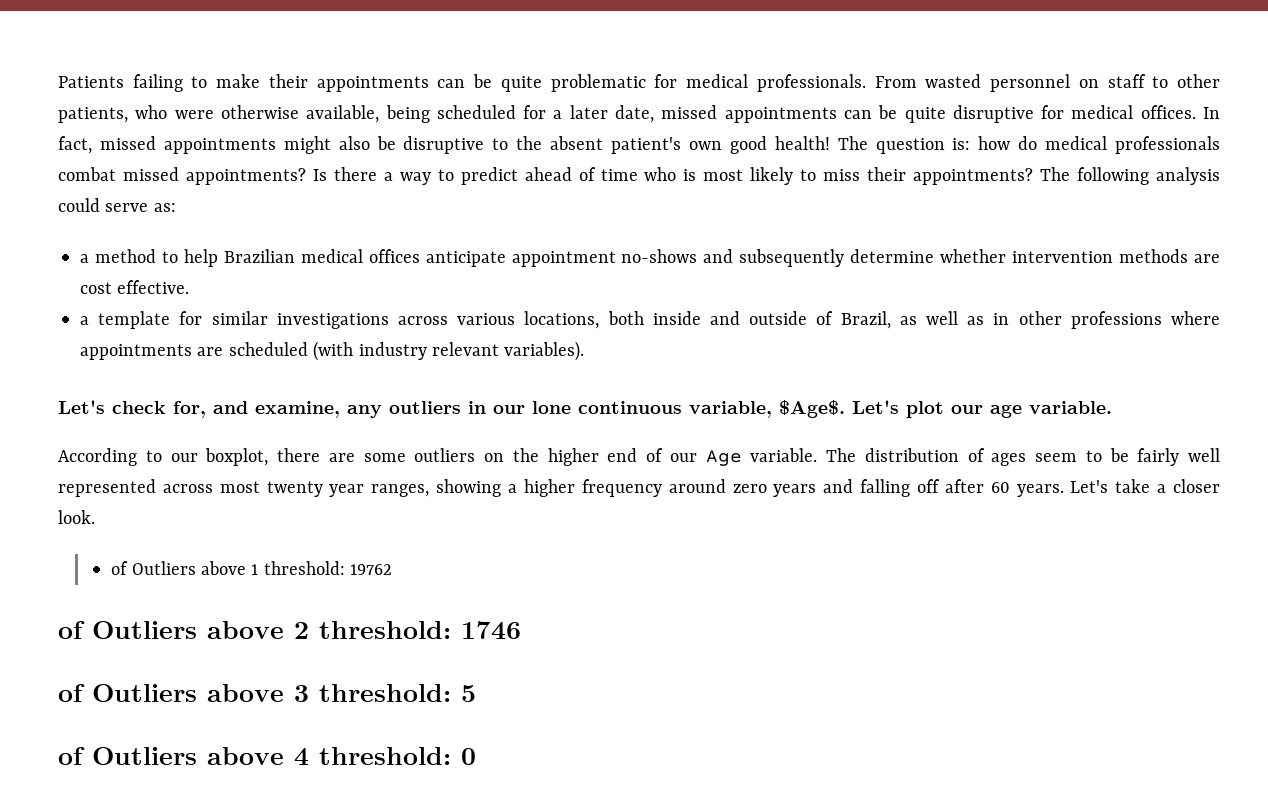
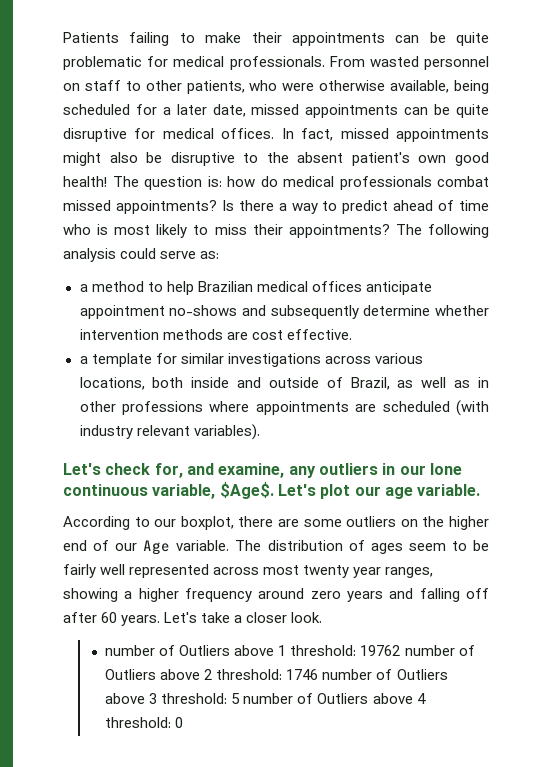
(95, 517) none -> [105,645,156,656] number
(393, 569) // -> [404,645,455,656] number
(521, 630) // -> [322,669,373,680] number
(476, 693) // -> [243,693,294,704] number

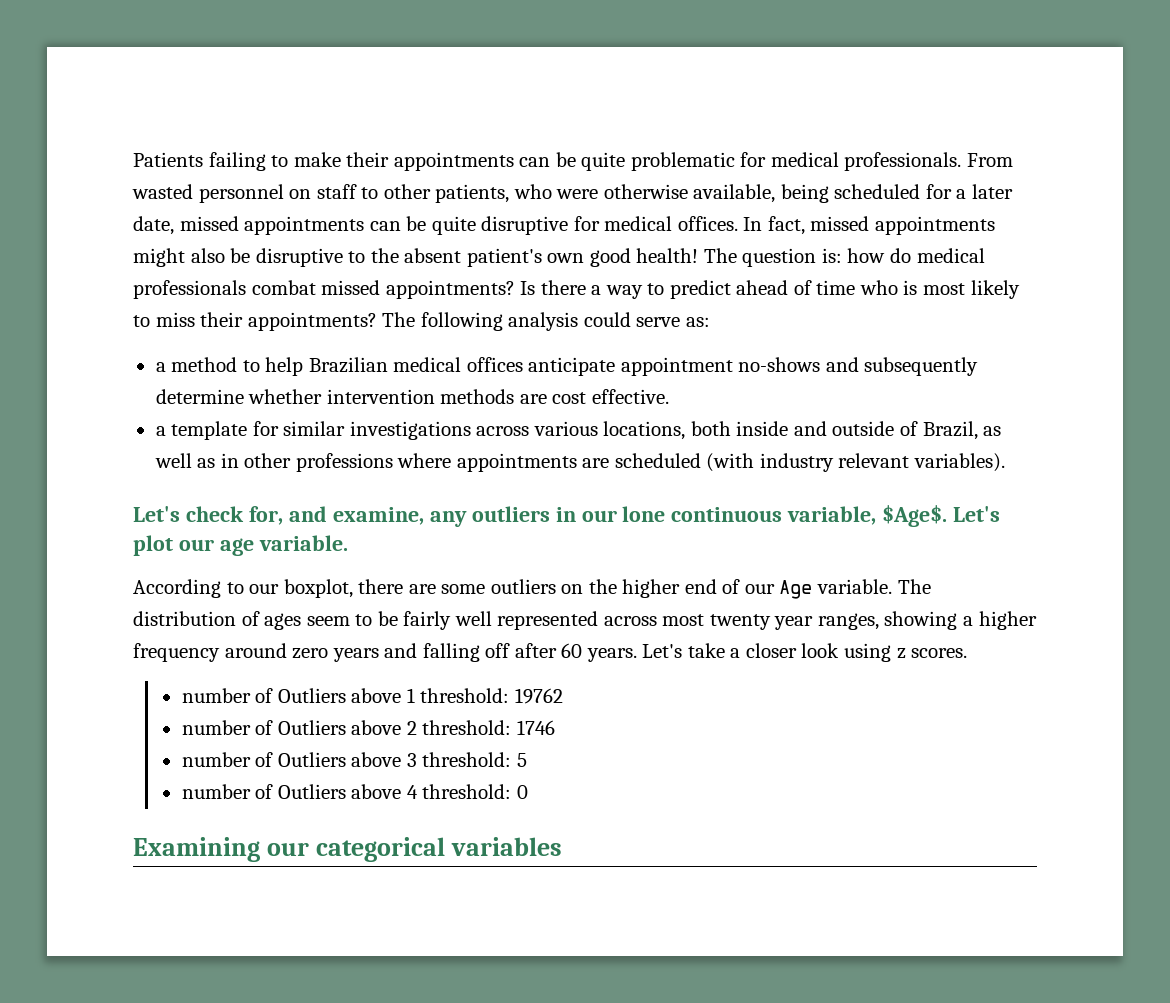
[291,612,323,623] look. -> [801,643,968,662] look using z scores.
(401, 650) none -> (563, 696) //
(319, 674) none -> (555, 727) //
(241, 698) none -> (527, 760) //
(184, 722) none -> [133,837,563,862] // Examining our categorical variables

